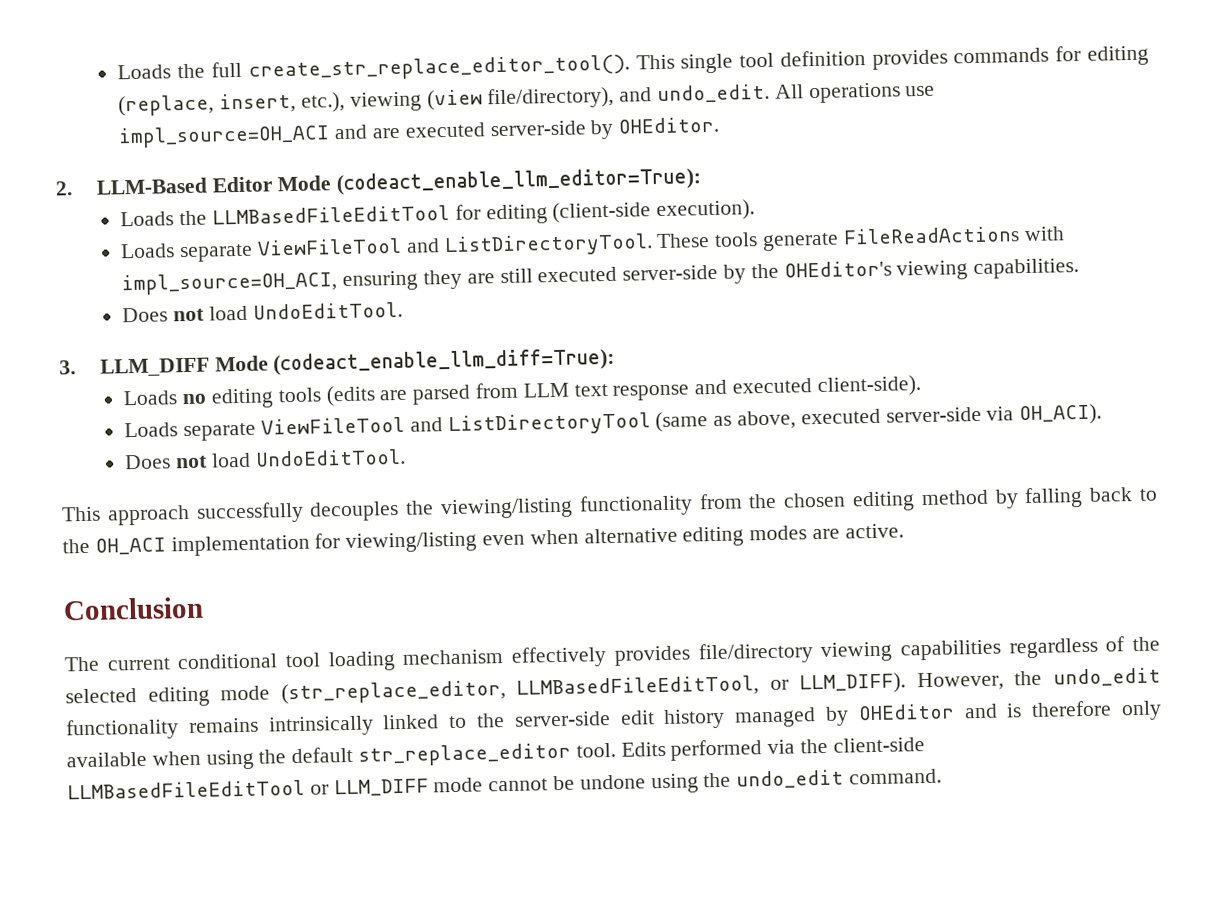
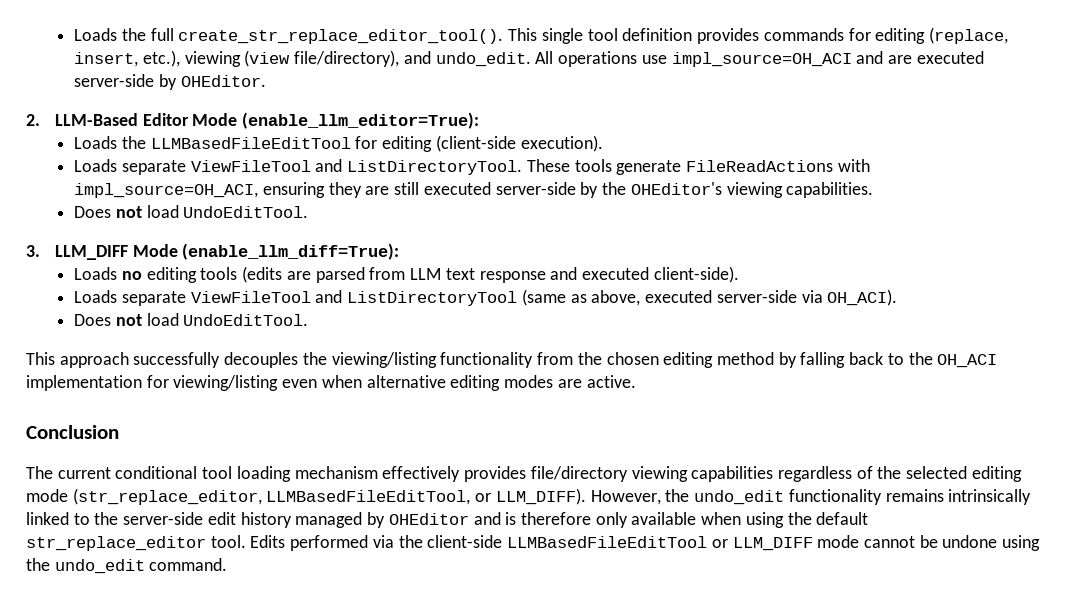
[336,167,702,196] (codeact_enable_llm_editor=True): -> [242,112,480,129] (enable_llm_editor=True):
[273,347,616,376] (codeact_enable_llm_diff=True): -> [182,243,400,260] (enable_llm_diff=True):

